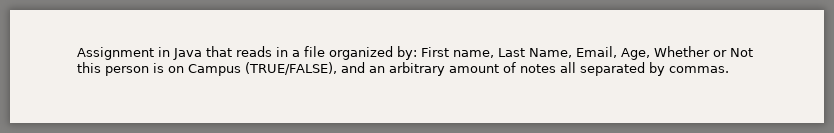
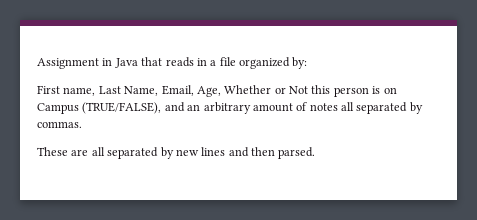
(417, 53) none -> (308, 63) //
(729, 69) none -> [37,147,316,159] // These are all separated by new lines and then parsed.

